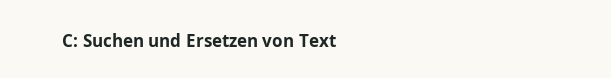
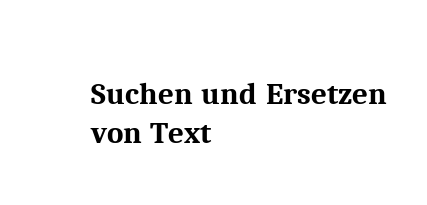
[62,34,78,47] C: -> (91, 93) none

